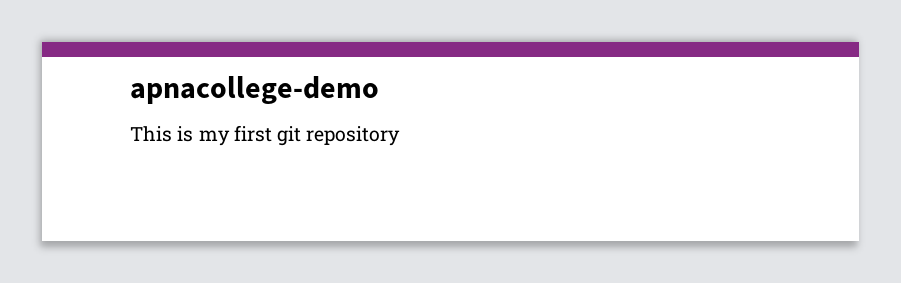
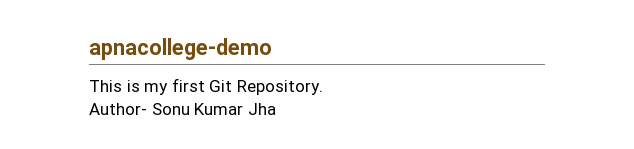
[277,126,401,146] git repository -> [209,80,323,95] [89,103,276,115] Git Repository. // Author- Sonu Kumar Jha

